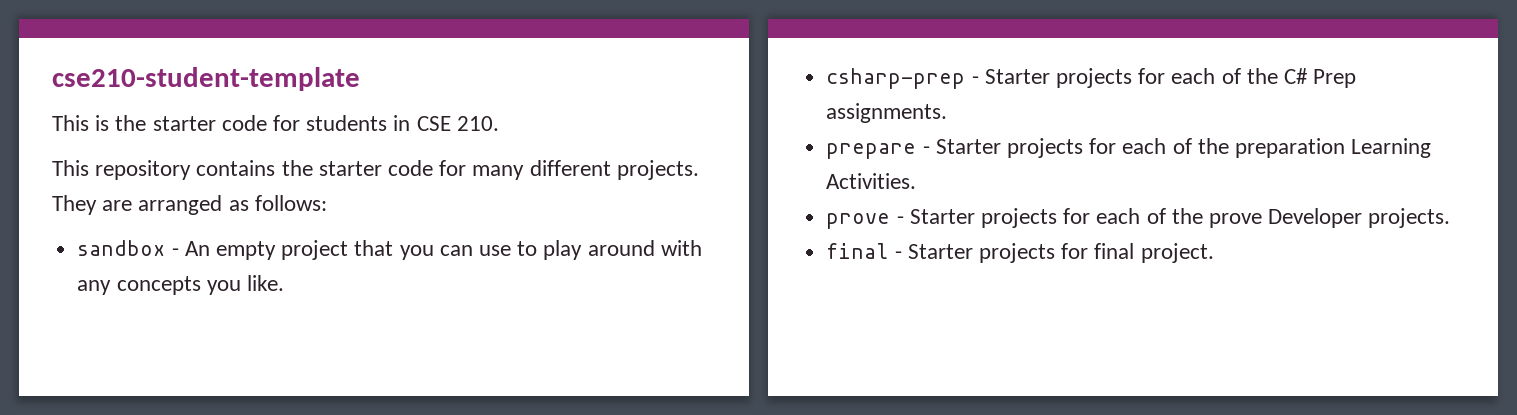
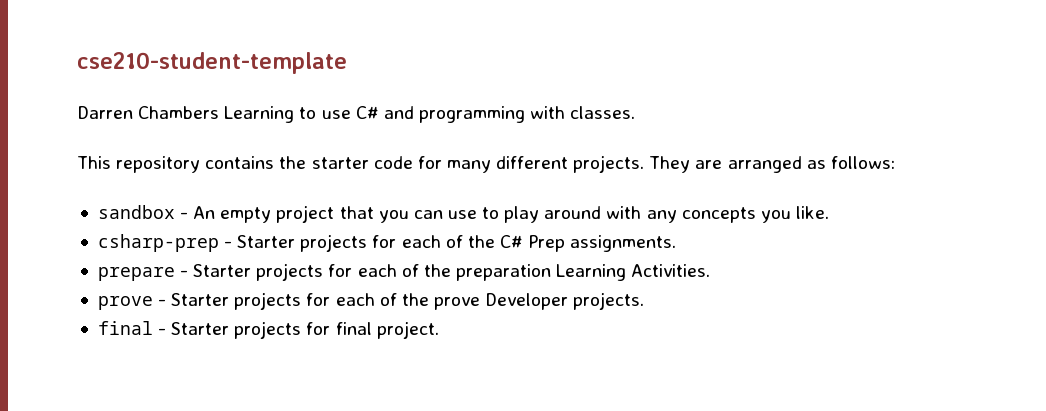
[52,115,499,131] This is the starter code for students in CSE 210. -> [77,106,636,123] Darren Chambers Learning to use C# and programming with classes.

